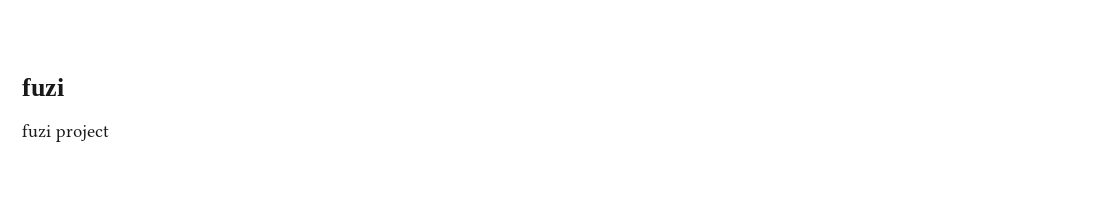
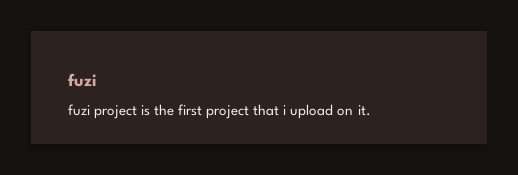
(109, 133) none -> [141,104,371,119] is the first project that i upload on it.

